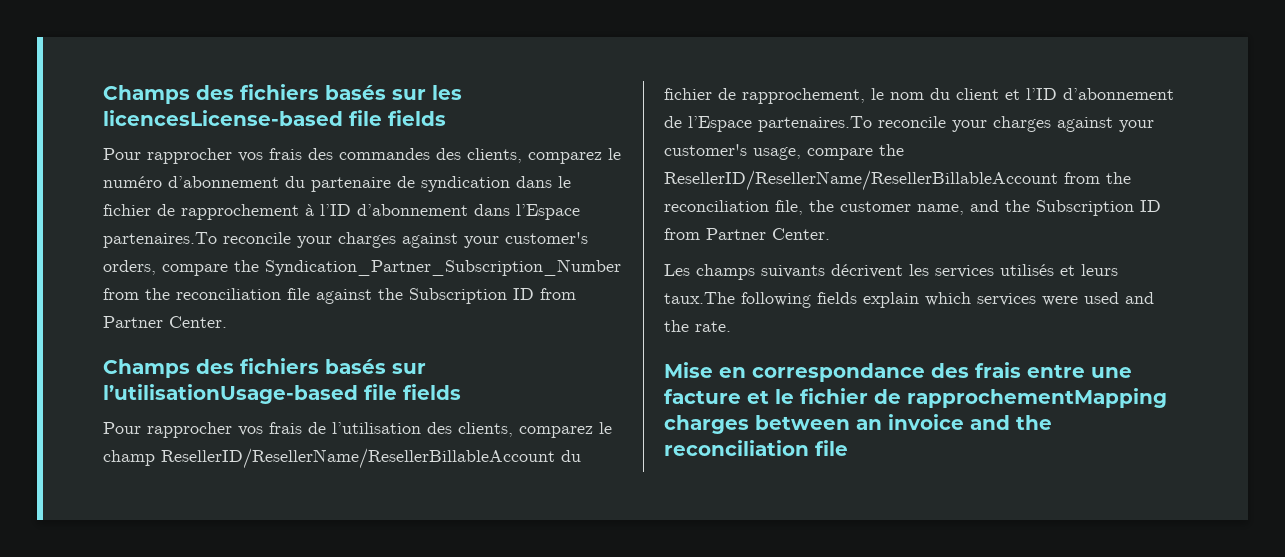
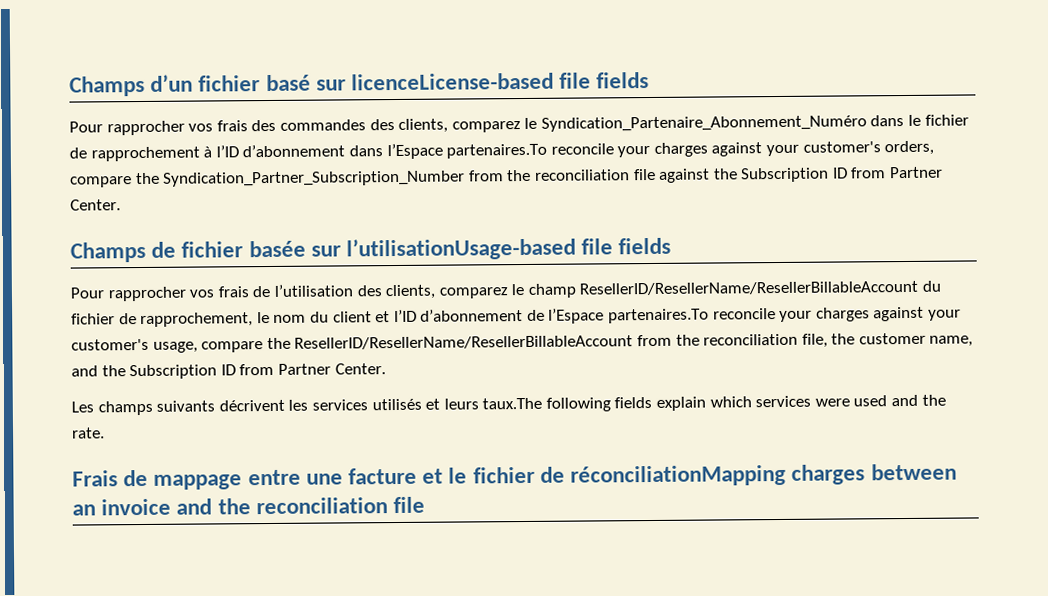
[103,84,462,104] [103,110,343,126] Champs des fichiers basés sur les licencesLicense-based -> [69,72,555,97] Champs d’un fichier basé sur licenceLicense-based
[103,176,510,192] numéro d’abonnement du partenaire de syndication -> [540,115,867,132] Syndication_Partenaire_Abonnement_Numéro
[196,358,386,374] des fichiers basés -> [151,240,306,258] de fichier basée
[664,362,1021,382] Mise en correspondance des frais -> [72,469,243,490] Frais de mappage
[907,388,1167,408] rapprochementMapping -> [570,464,787,487] réconciliationMapping

